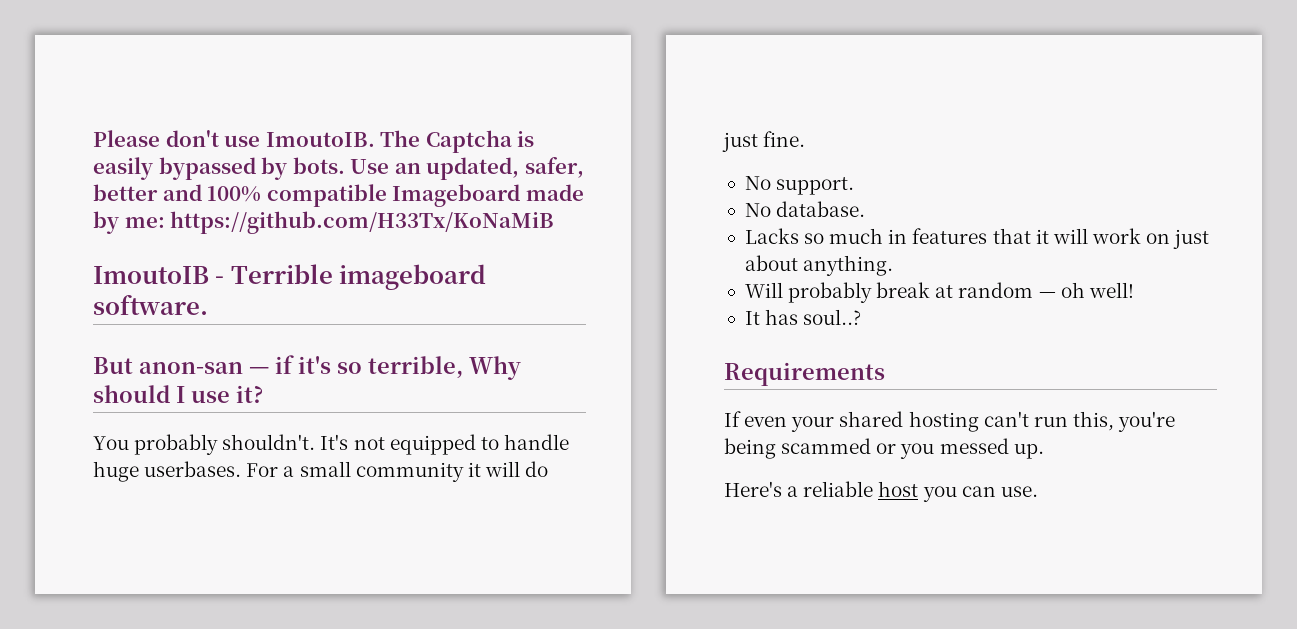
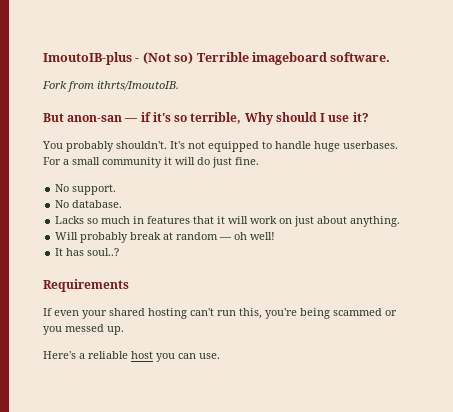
[93,130,535,153] [93,157,584,180] [93,184,584,207] [93,211,555,234] [93,266,225,284] Please don't use ImoutoIB. The Captcha is easily bypassed by bots. Use an updated, safer, better and 100% compatible Imageboard made by me: https://github.com/H33Tx/KoNaMiB // ImoutoIB - -> [43,52,194,65] ImoutoIB-plus - (Not so)
(208, 304) none -> [42,81,179,92] // Fork from ithrts/ImoutoIB.

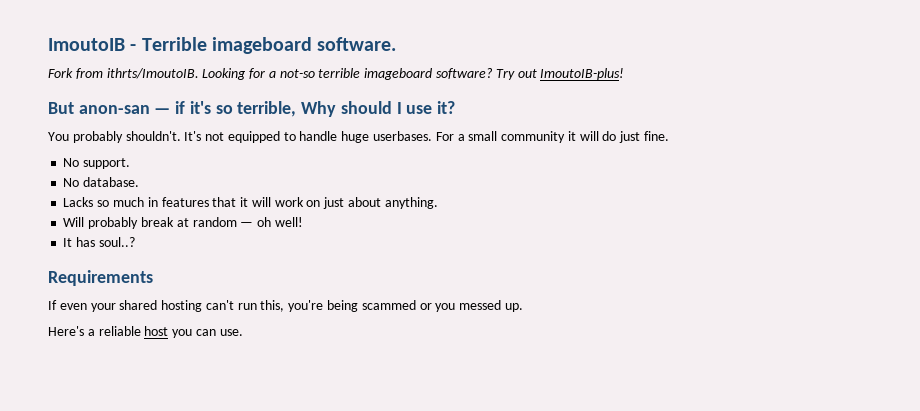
[43,52,194,65] ImoutoIB-plus - (Not so) -> [48,38,137,51] ImoutoIB -
(179, 86) none -> [202,68,625,80] Looking for a not-so terrible imageboard software? Try out ImoutoIB-plus!

